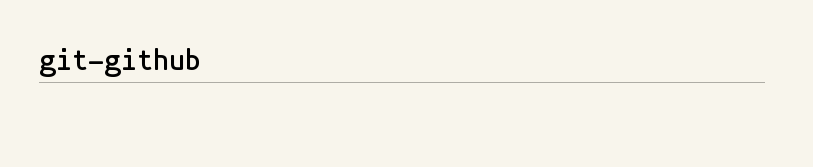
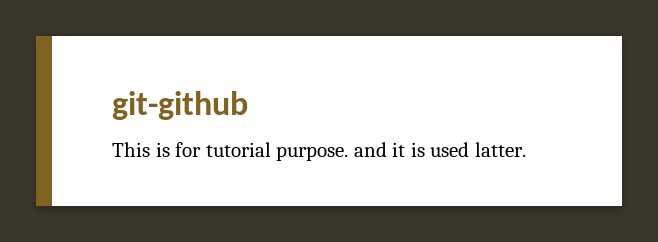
(201, 62) none -> [112,142,526,161] // This is for tutorial purpose. and it is used latter.

